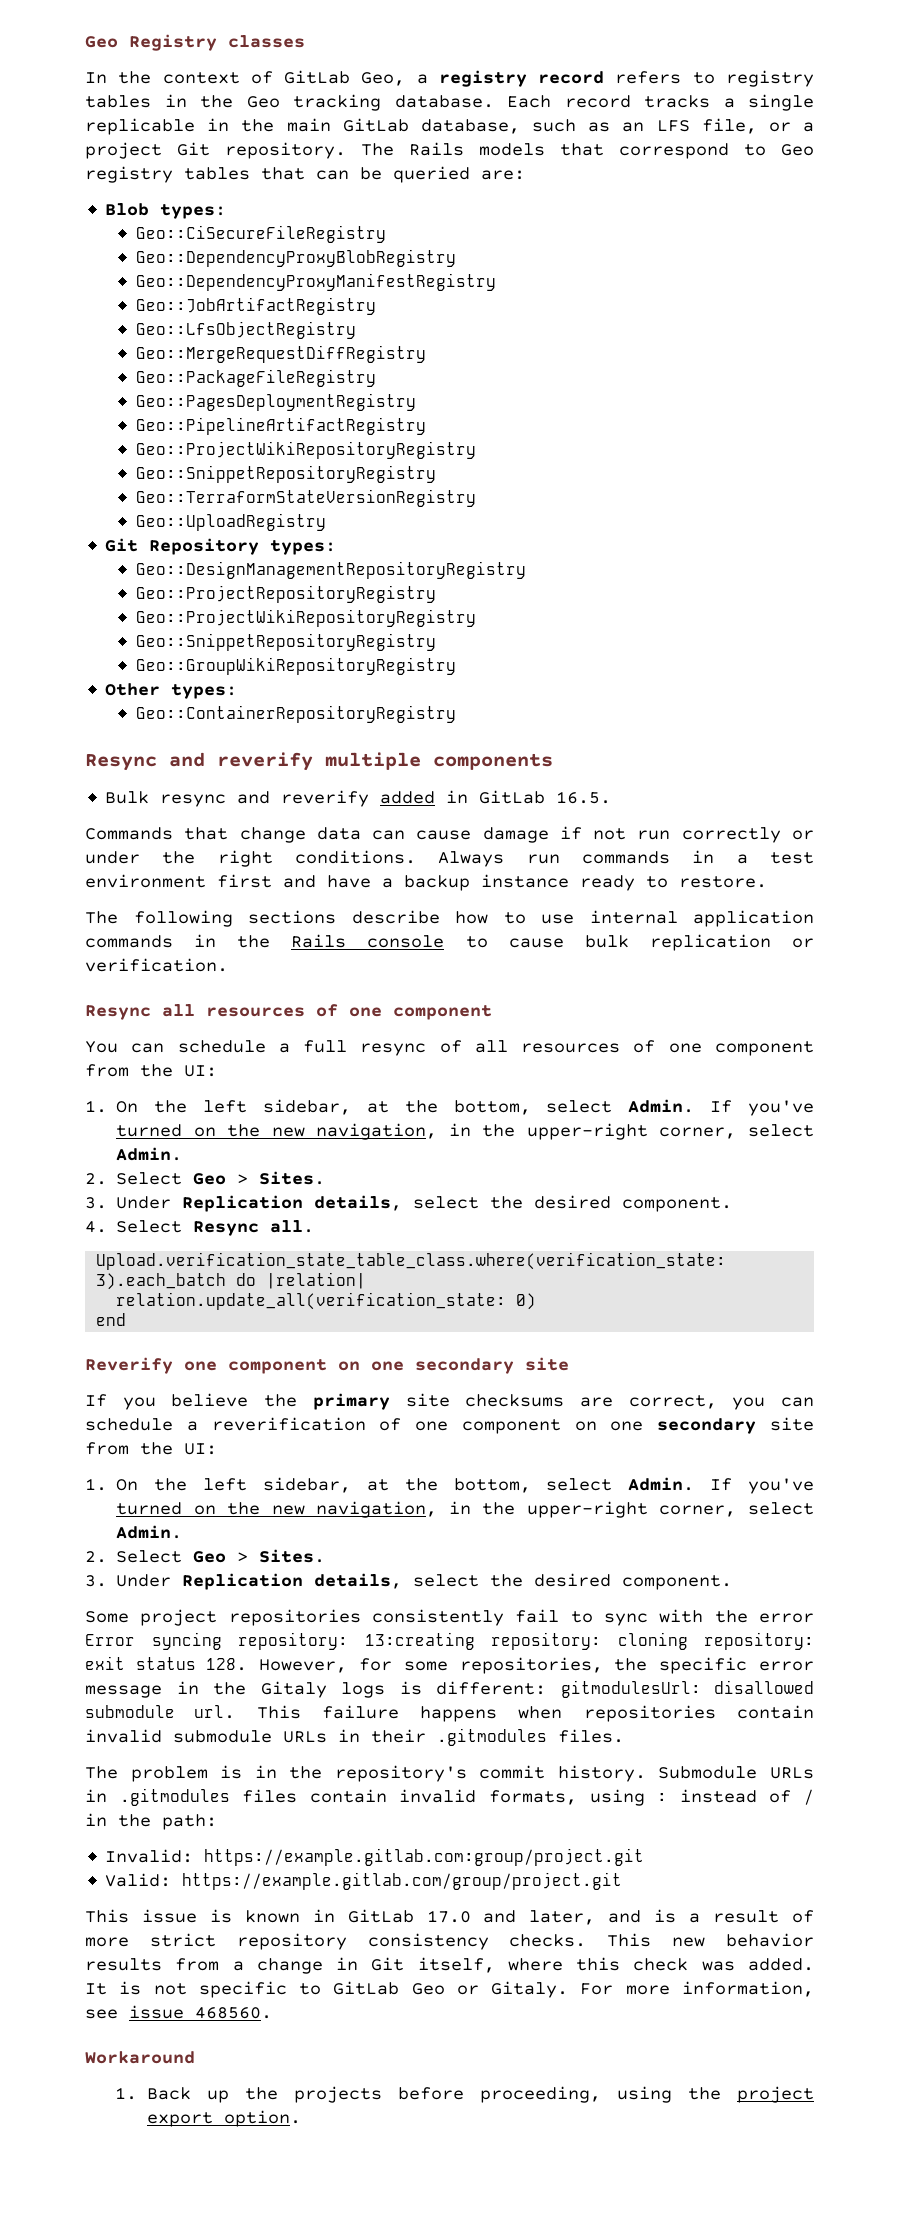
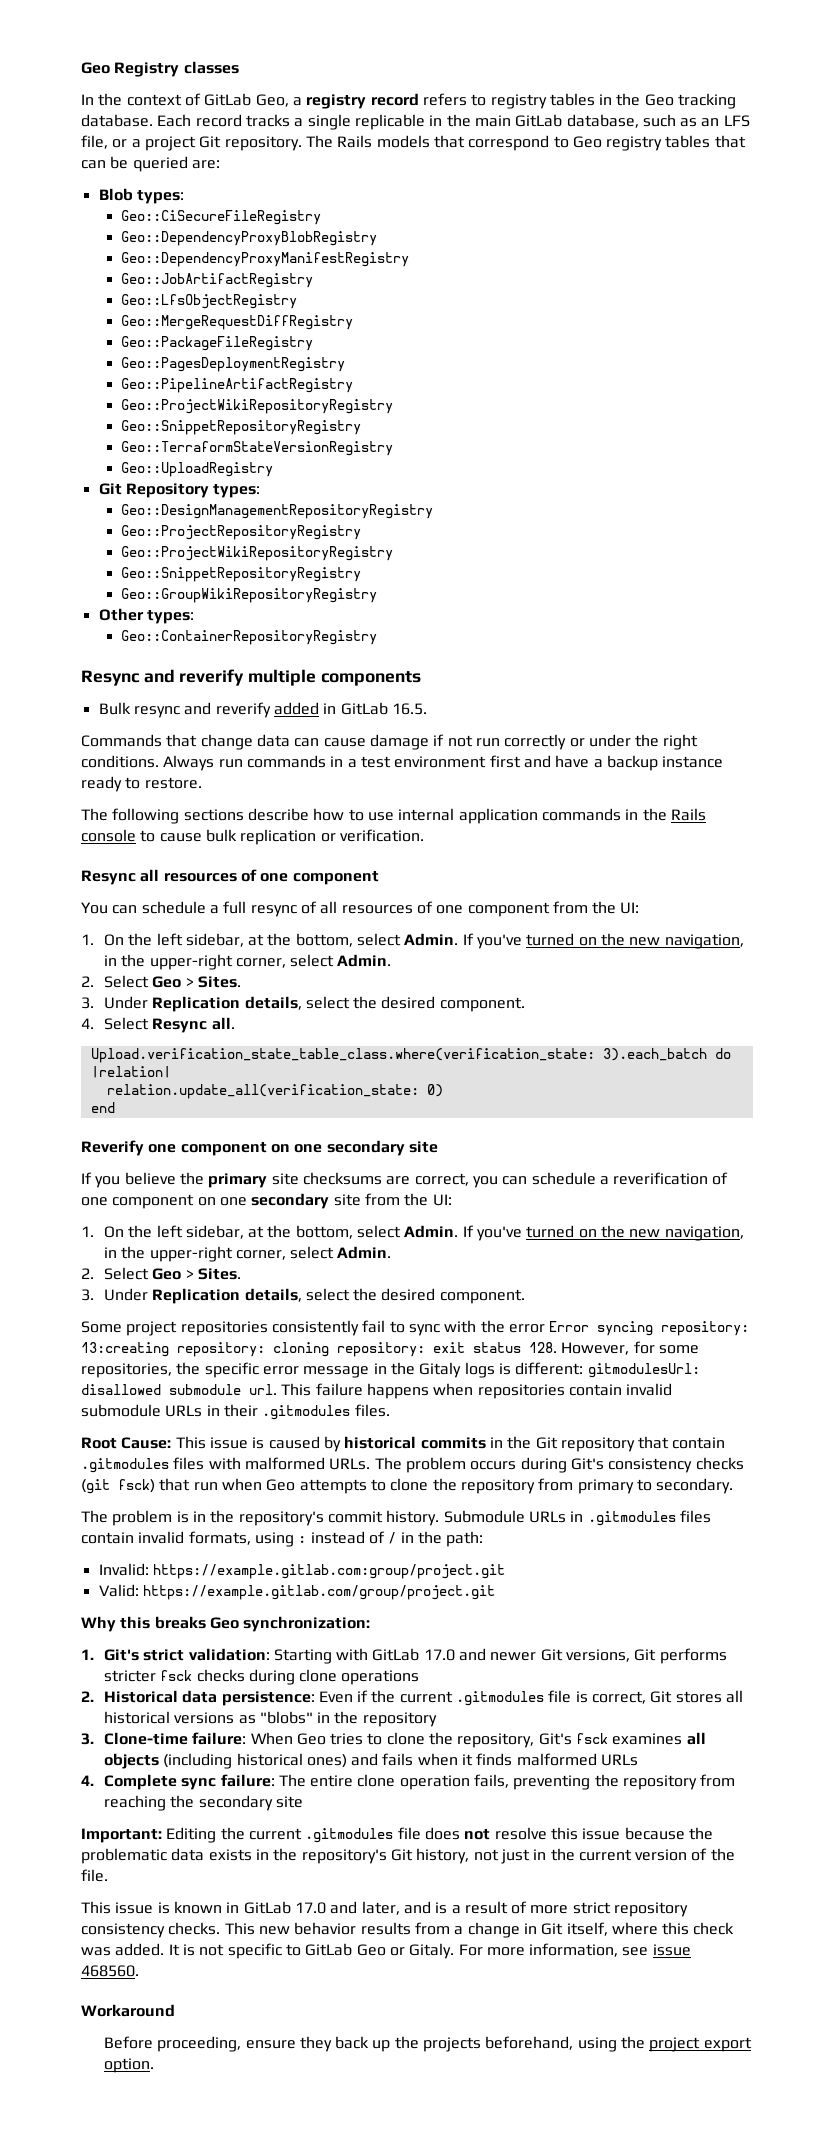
(624, 1736) none -> [81,1436,726,1452] [81,1457,744,1473] [81,1478,734,1494] // Root Cause: This issue is caused by historical commits in the Git repository that contain .gitmodules files with malformed URLs. The problem occurs during Git's consistency checks (git fsck) that run when Geo attempts to clone the repository from primary to secondary.
(623, 1881) none -> [81,1616,371,1632] [81,1648,727,1664] [103,1669,420,1685] [81,1690,744,1706] [103,1711,437,1727] [81,1732,706,1748] [103,1753,639,1769] [81,1774,736,1790] [103,1795,303,1811] [81,1827,713,1843] [81,1848,735,1864] [81,1869,108,1882] // Why this breaks Geo synchronization: // 1. Git's strict validation: Starting with GitLab 17.0 and newer Git versions, Git performs stricter fsck checks during clone operations // 2. Historical data persistence: Even if the current .gitmodules file is correct, Git stores all historical versions as "blobs" in the repository // 3. Clone-time failure: When Geo tries to clone the repository, Git's fsck examines all objects (including historical ones) and fails when it finds malformed URLs // 4. Complete sync failure: The entire clone operation fails, preventing the repository from reaching the secondary site // Important: Editing the current .gitmodules file does not resolve this issue because the problematic data exists in the repository's Git history, not just in the current version of the file.
[115,2087,191,2100] 1. Back -> [103,2036,370,2052] Before proceeding, ensure they back
[397,2086,601,2103] before proceeding, -> [485,2036,574,2050] beforehand,

